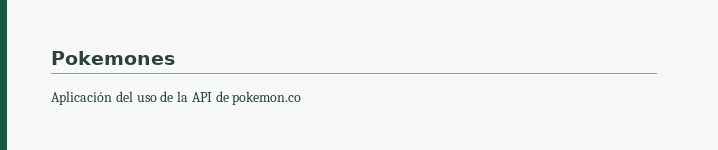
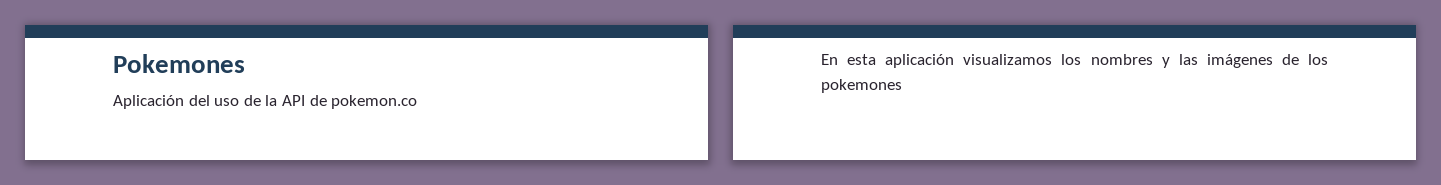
(302, 98) none -> [821,54,1328,68] [821,79,902,93] // En esta aplicación visualizamos los nombres y las imágenes de los pokemones

